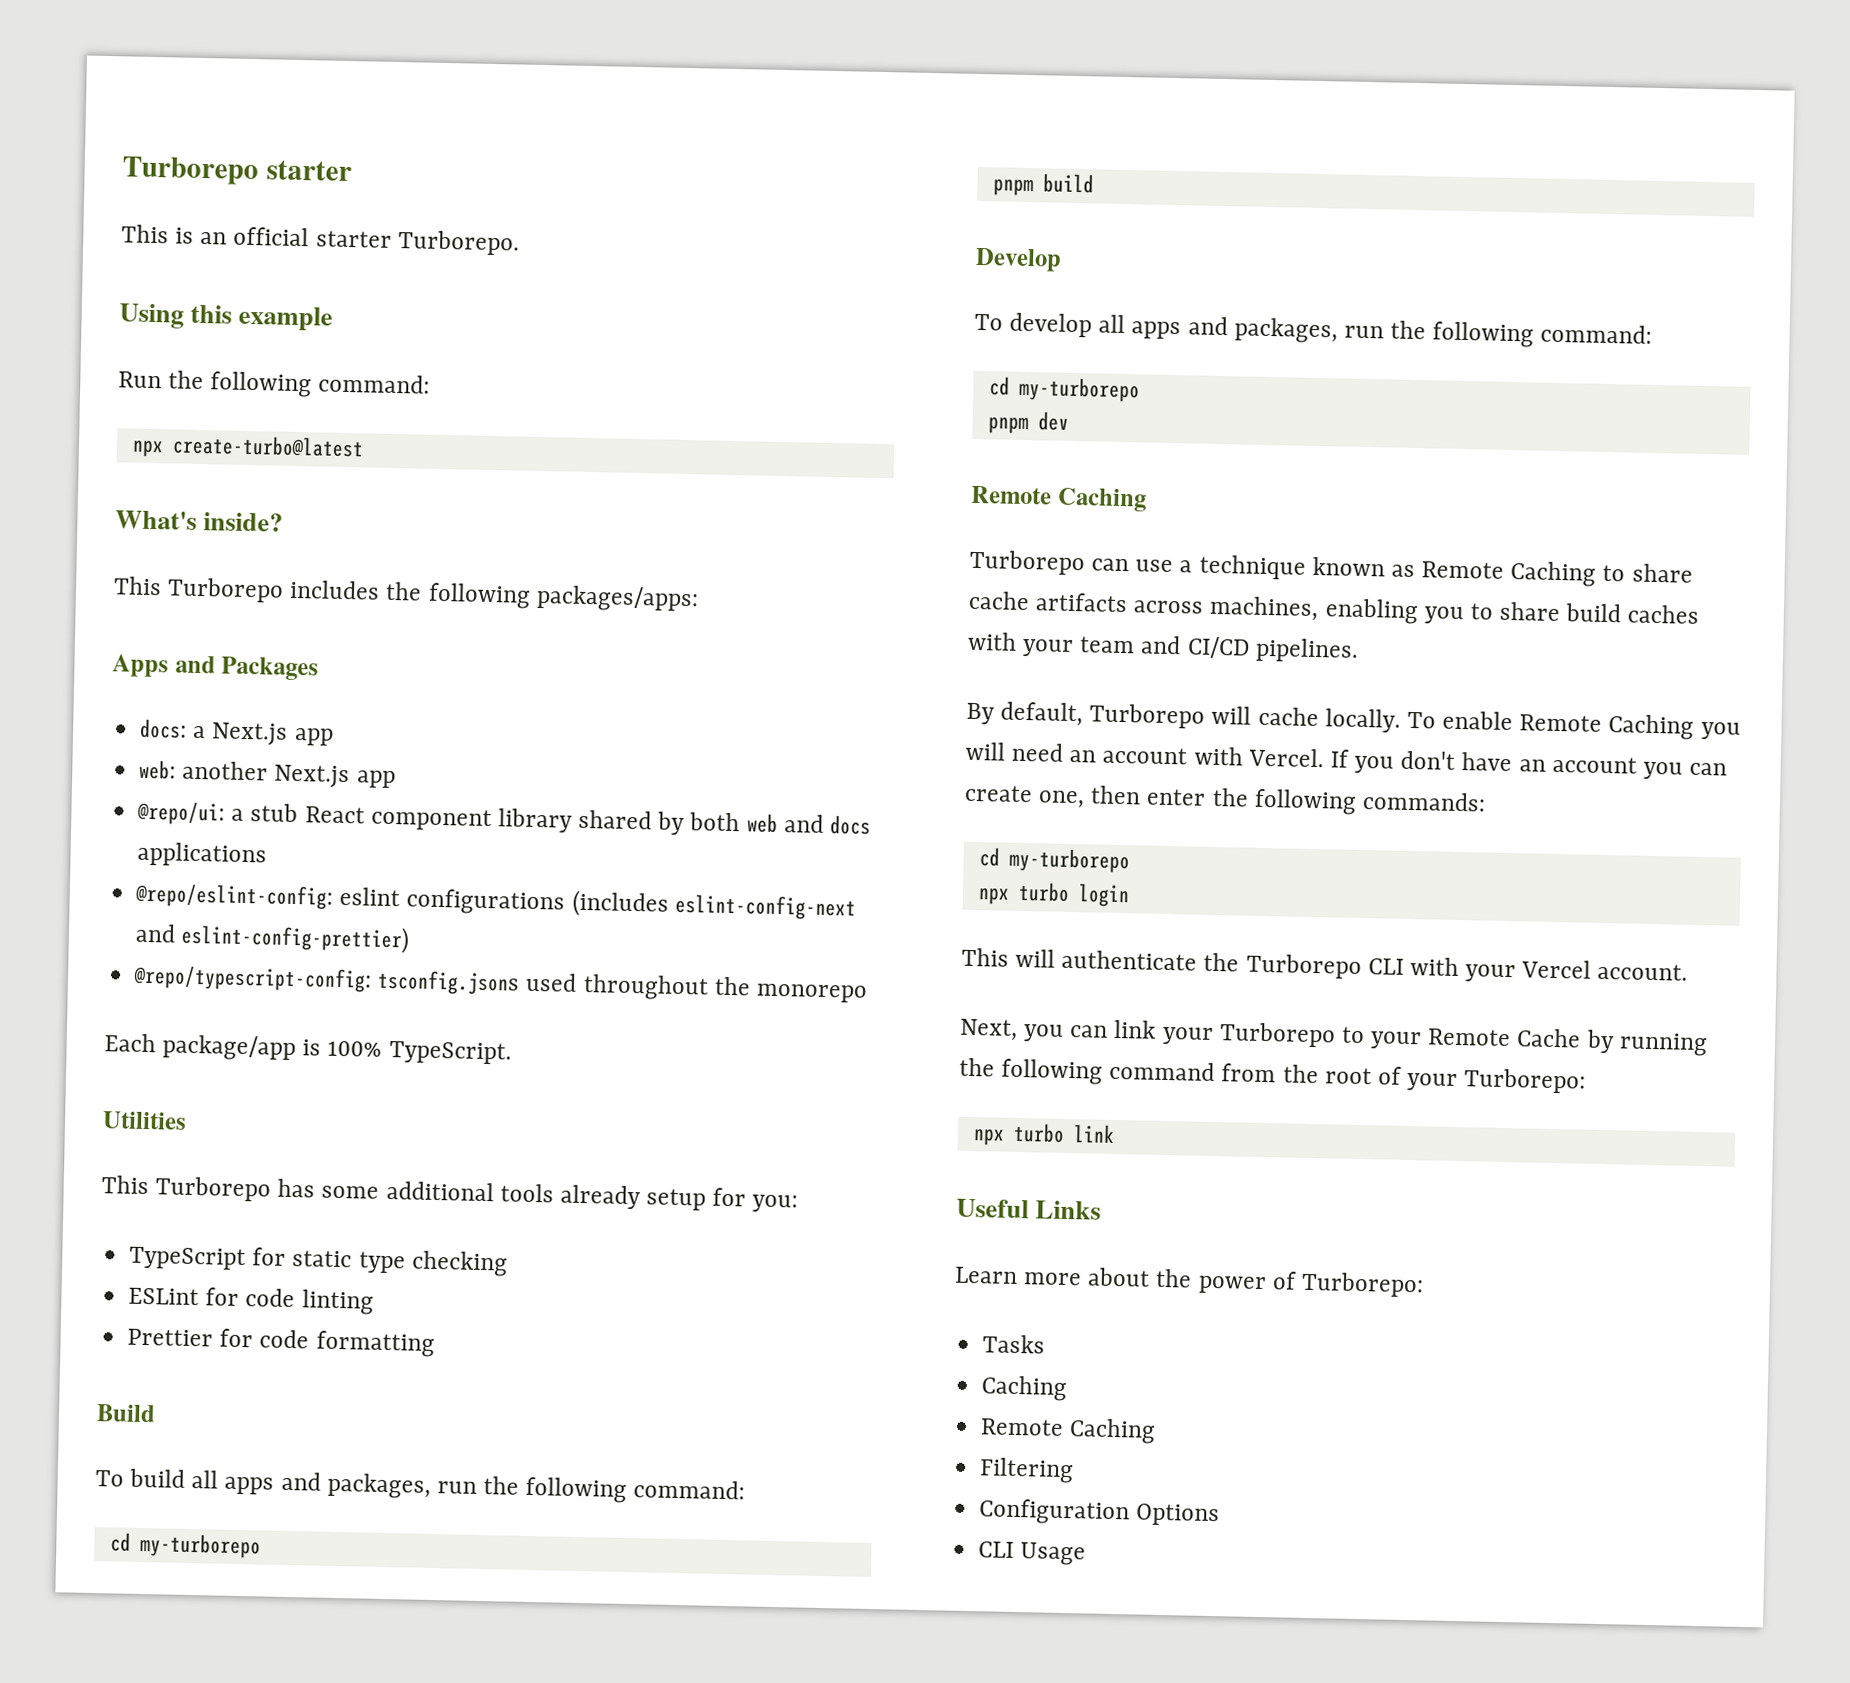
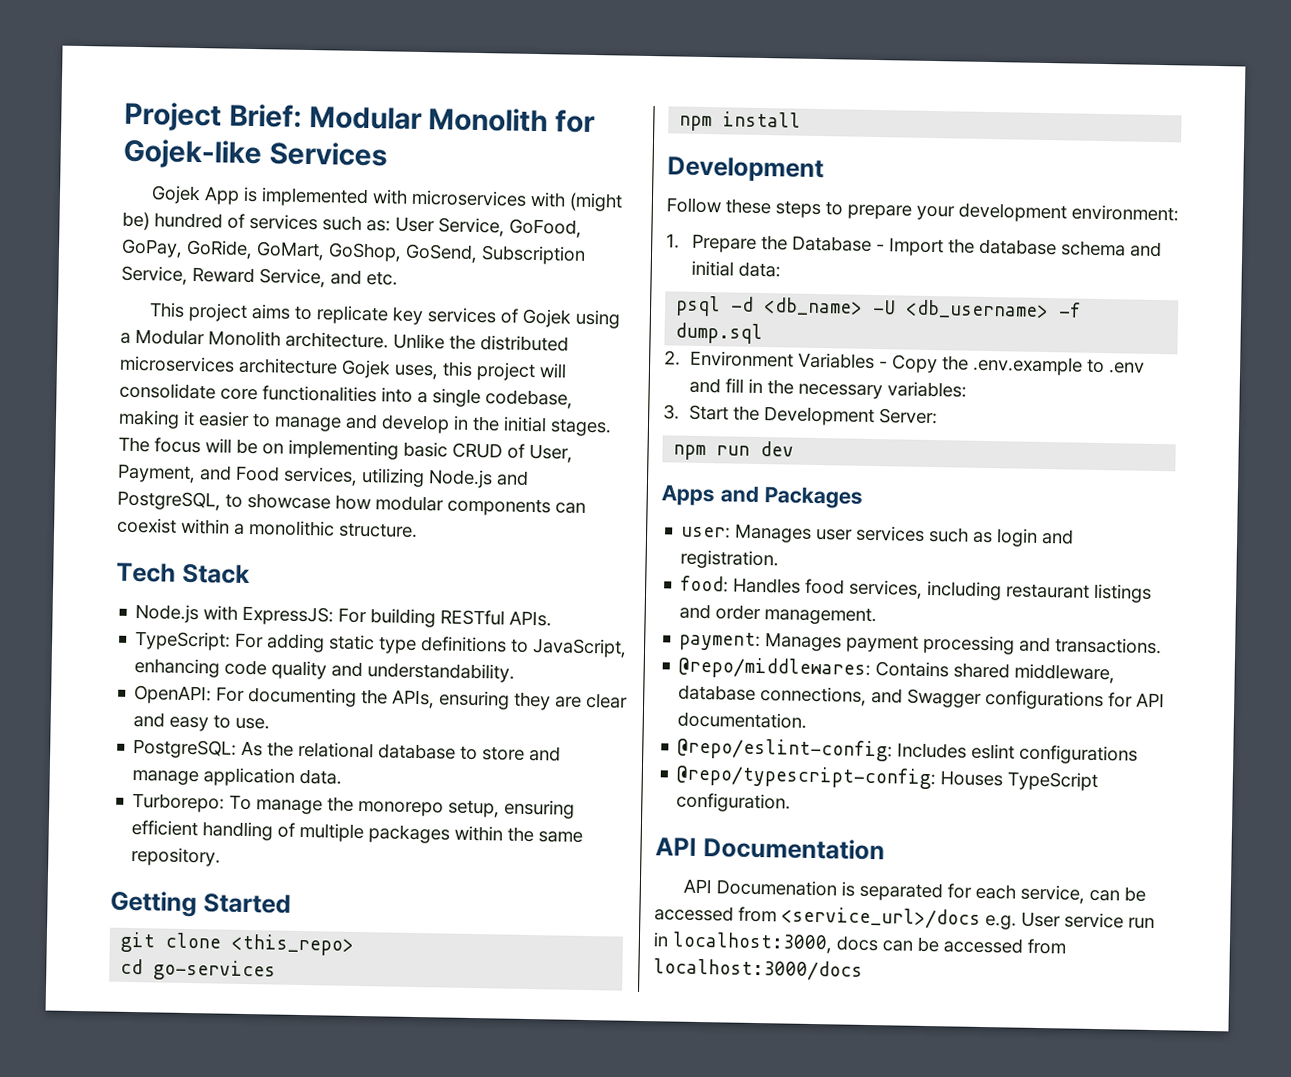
[122,156,352,186] [121,224,520,256] [119,303,334,332] [118,370,431,398] [131,434,364,458] [115,510,284,532] [113,576,699,613] [112,654,320,681] [139,718,334,746] [139,759,396,789] [137,800,871,836] [137,841,268,868] Turborepo starter // This is an official starter Turborepo. // Using this example // Run the following command: // npx create-turbo@latest // What's inside? // This Turborepo includes the following packages/apps: // Apps and Packages // docs: a Next.js app // web: another Next.js app // @repo/ui: a stub React component library shared by both web and docs applications -> [124,101,596,134] [123,138,388,170] [150,185,623,212] [122,211,582,238] [121,238,586,265] [121,265,398,288] [148,302,621,329] [120,328,569,352] [119,355,567,382] [119,382,573,409] [118,409,612,437] [118,436,573,463] [117,463,529,489] [117,490,586,517] [117,517,418,538] [116,562,250,585] [135,604,553,628] [134,631,628,658] [134,658,516,683] [134,685,629,711] [133,712,271,732] [133,739,562,762] [132,767,343,787] [132,792,576,819] [131,819,584,844] [131,846,222,867] [110,890,291,918] [120,931,355,956] [120,958,277,982] [679,111,802,132] [667,156,824,183] [666,197,1179,223] [666,233,1163,258] [691,260,782,278] [675,295,1082,320] [675,322,764,345] [664,350,1146,376] [689,377,968,400] [663,404,939,427] [673,441,795,461] [661,484,863,509] [681,523,1075,547] [680,549,780,570] [680,575,1153,603] [679,603,878,626] [679,631,1163,655] [678,656,1116,684] [678,684,1166,711] [677,711,808,729] Project Brief: Modular Monolith for Gojek-like Services // Gojek App is implemented with microservices with (might be) hundred of services such as: User Service, GoFood, GoPay, GoRide, GoMart, GoShop, GoSend, Subscription Service, Reward Service, and etc. // This project aims to replicate key services of Gojek using a Modular Monolith architecture. Unlike the distributed microservices architecture Gojek uses, this project will consolidate core functionalities into a single codebase, making it easier to manage and develop in the initial stages. The focus will be on implementing basic CRUD of User, Payment, and Food services, utilizing Node.js and PostgreSQL, to showcase how modular components can coexist within a monolithic structure. // Tech Stack // Node.js with ExpressJS: For building RESTful APIs. // TypeScript: For adding static type definitions to JavaScript, enhancing code quality and understandability. // OpenAPI: For documenting the APIs, ensuring they are clear and easy to use. // PostgreSQL: As the relational database to store and manage application data. // Turborepo: To manage the monorepo setup, ensuring efficient handling of multiple packages within the same repository. // Getting Started // git clone <this_repo> // cd go-services // npm install // Development // Follow these steps to prepare your development environment: // 1. Prepare the Database - Import the database schema and initial data: // psql -d <db_name> -U <db_username> -f dump.sql // 2. Environment Variables - Copy the .env.example to .env and fill in the necessary variables: // 3. Start the Development Server: // npm run dev // Apps and Packages // user: Manages user services such as login and registration. // food: Handles food services, including restaurant listings and order management. // payment: Manages payment processing and transactions. // @repo/middlewares: Contains shared middleware, database connections, and Swagger configurations for API documentation.
(334, 896) none -> [897,742,968,759] Includes
[571,889,856,921] [135,922,411,954] [133,964,868,1003] [104,1033,512,1065] [102,1111,187,1130] [101,1175,799,1213] [129,1246,508,1277] [128,1287,374,1315] [127,1328,435,1358] [96,1404,156,1423] [95,1468,746,1504] [109,1532,261,1559] [992,173,1094,197] [975,247,1062,272] [974,312,1653,348] [988,376,1140,403] [987,411,1069,435] [970,485,1147,512] [969,549,1693,587] [968,590,1701,625] [967,631,1359,663] [966,701,1741,740] [965,741,1728,780] [964,784,1486,815] [978,847,1130,874] [977,881,1130,908] [961,947,1689,983] [959,1018,1708,1057] [959,1057,1587,1094] [972,1122,1115,1146] [956,1198,1102,1220] [954,1266,1424,1298] [982,1334,1046,1354] [981,1375,1069,1402] [980,1418,1157,1444] [979,1457,1075,1484] [978,1498,1221,1527] [978,1541,1087,1566] (includes eslint-config-next and eslint-config-prettier) // @repo/typescript-config: tsconfig.jsons used throughout the monorepo // Each package/app is 100% TypeScript. // Utilities // This Turborepo has some additional tools already setup for you: // TypeScript for static type checking // ESLint for code linting // Prettier for code formatting // Build // To build all apps and packages, run the following command: // cd my-turborepo // pnpm build // Develop // To develop all apps and packages, run the following command: // cd my-turborepo // pnpm dev // Remote Caching // Turborepo can use a technique known as Remote Caching to share cache artifacts across machines, enabling you to share build caches with your team and CI/CD pipelines. // By default, Turborepo will cache locally. To enable Remote Caching you will need an account with Vercel. If you don't have an account you can create one, then enter the following commands: // cd my-turborepo // npx turbo login // This will authenticate the Turborepo CLI with your Vercel account. // Next, you can link your Turborepo to your Remote Cache by running the following command from the root of your Turborepo: // npx turbo link // Useful Links // Learn more about the power of Turborepo: // Tasks // Caching // Remote Caching // Filtering // Configuration Options // CLI Usage -> [676,764,1099,792] [676,792,792,813] [655,837,885,861] [682,878,1146,904] [654,905,1155,930] [653,931,1066,955] [653,958,863,981] // @repo/typescript-config: Houses TypeScript configuration. // API Documentation // API Documenation is separated for each service, can be accessed from <service_url>/docs e.g. User service run in localhost:3000, docs can be accessed from localhost:3000/docs

